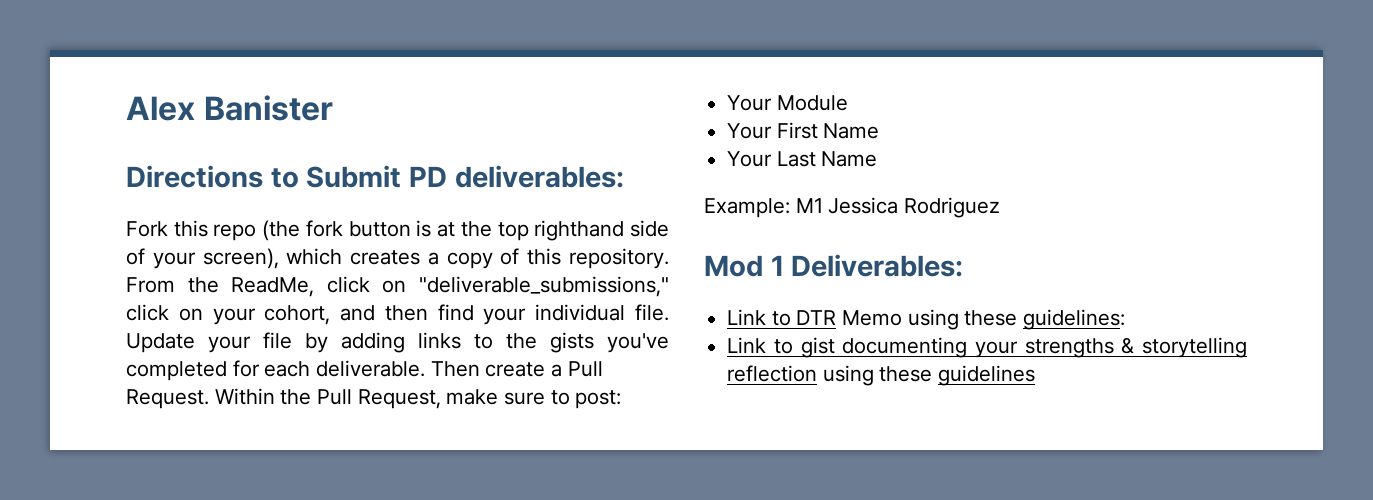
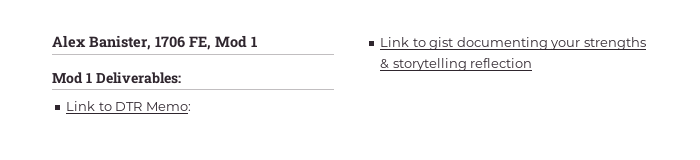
[203,95,333,121] [126,165,624,188] [126,220,670,241] [126,248,669,269] [126,276,669,297] [126,304,669,325] [126,332,669,353] [126,360,603,381] [126,388,622,409] [727,95,848,111] [727,122,880,139] [727,151,878,167] [704,197,1001,218] Banister // Directions to Submit PD deliverables: // Fork this repo (the fork button is at the top righthand side of your screen), which creates a copy of this repository. From the ReadMe, click on "deliverable_submissions," click on your cohort, and then find your individual file. Update your file by adding links to the gists you've completed for each deliverable. Then create a Pull Request. Within the Pull Request, make sure to post: // Your Module // Your First Name // Your Last Name // Example: M1 Jessica Rodriguez -> [89,35,257,50] Banister, 1706 FE, Mod 1
[842,309,1126,330] Memo using these guidelines: -> [145,102,191,111] Memo:
[822,365,1036,386] using these guidelines -> (533, 63) none

